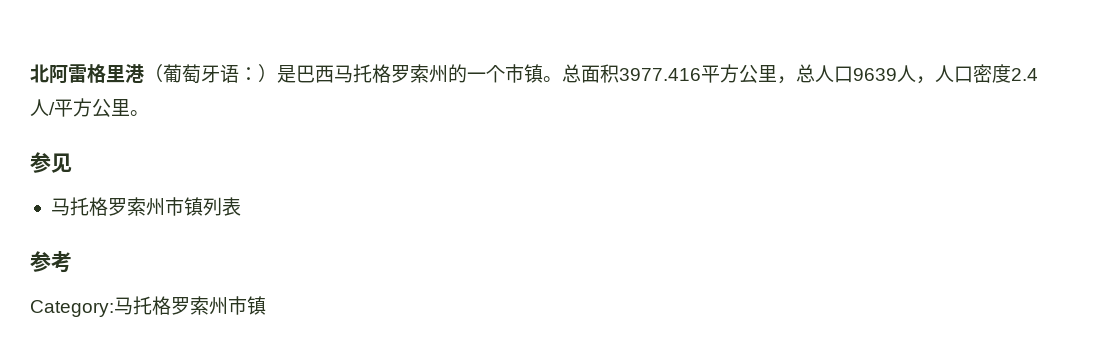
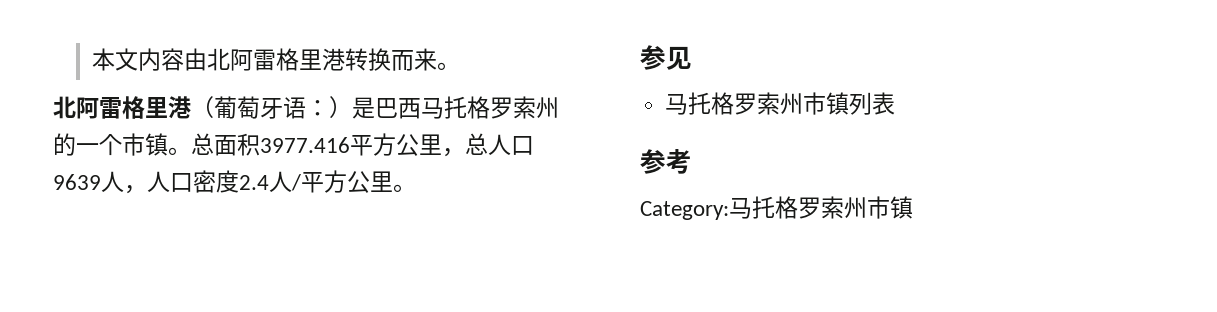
(30, 73) none -> [92,48,461,71] 本文内容由北阿雷格里港转换而来。 //

